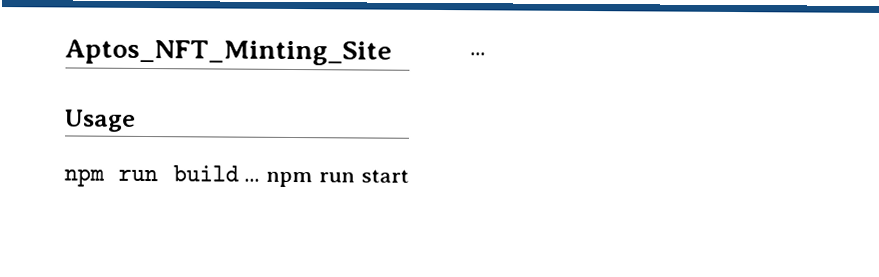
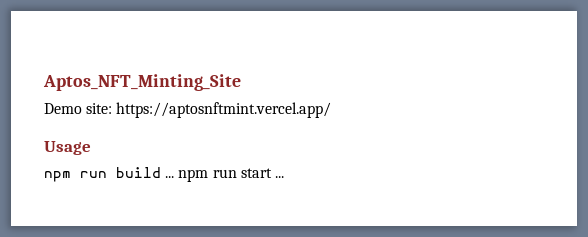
(392, 52) none -> [44,102,332,118] // Demo site: https://aptosnftmint.vercel.app/

